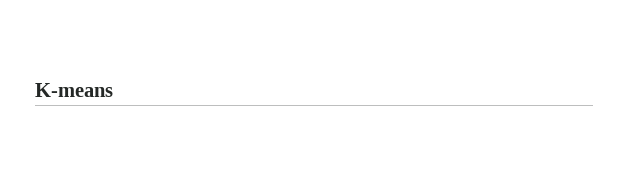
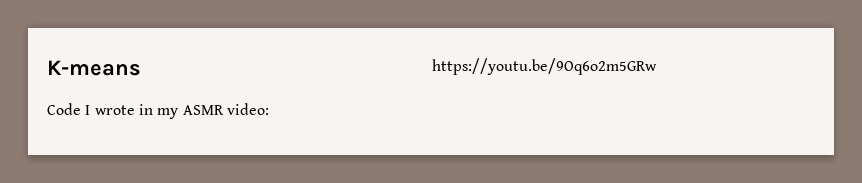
(113, 90) none -> [47,103,269,119] [432,58,657,75] // Code I wrote in my ASMR video: https://youtu.be/9Oq6o2m5GRw

